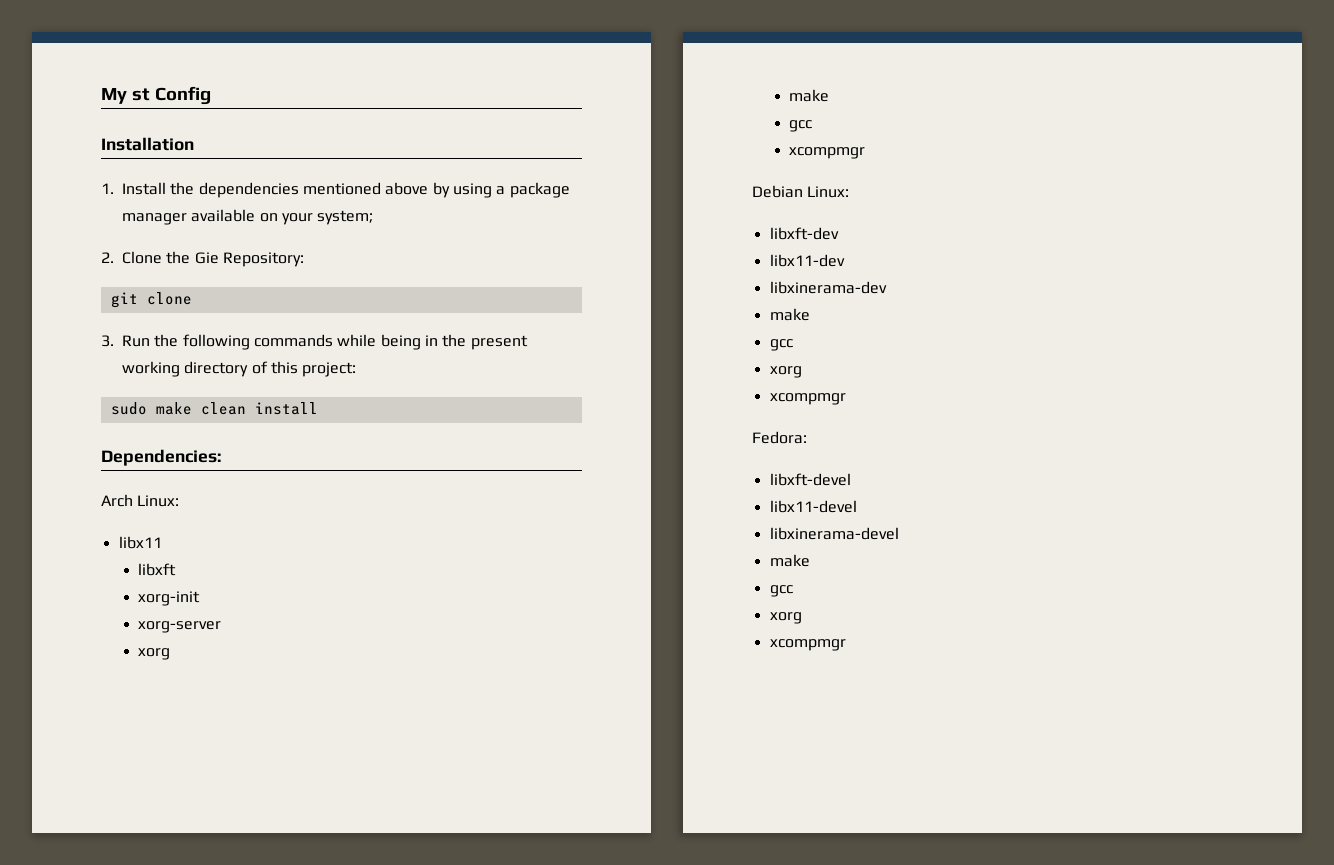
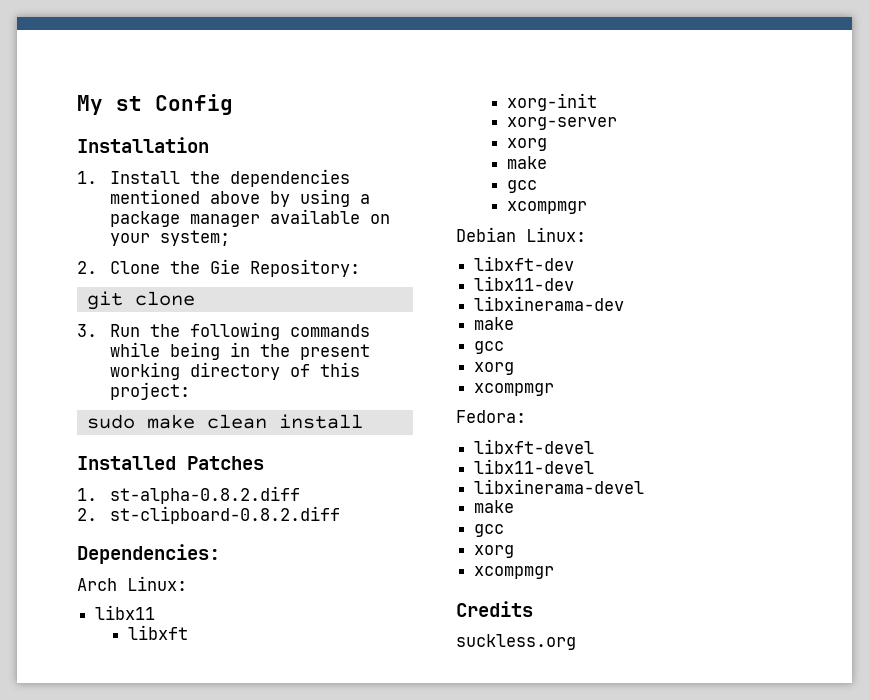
(318, 408) none -> [77,456,264,470] [77,486,300,504] [77,506,340,524] // Installed Patches // 1. st-alpha-0.8.2.diff // 2. st-clipboard-0.8.2.diff
(846, 645) none -> [456,601,533,617] [456,634,576,650] // Credits // suckless.org

